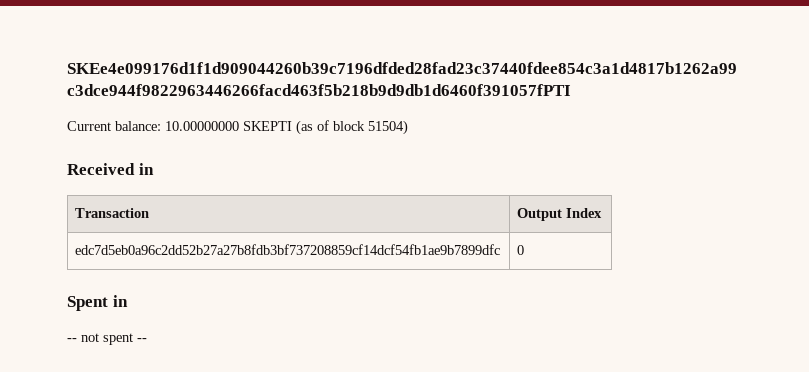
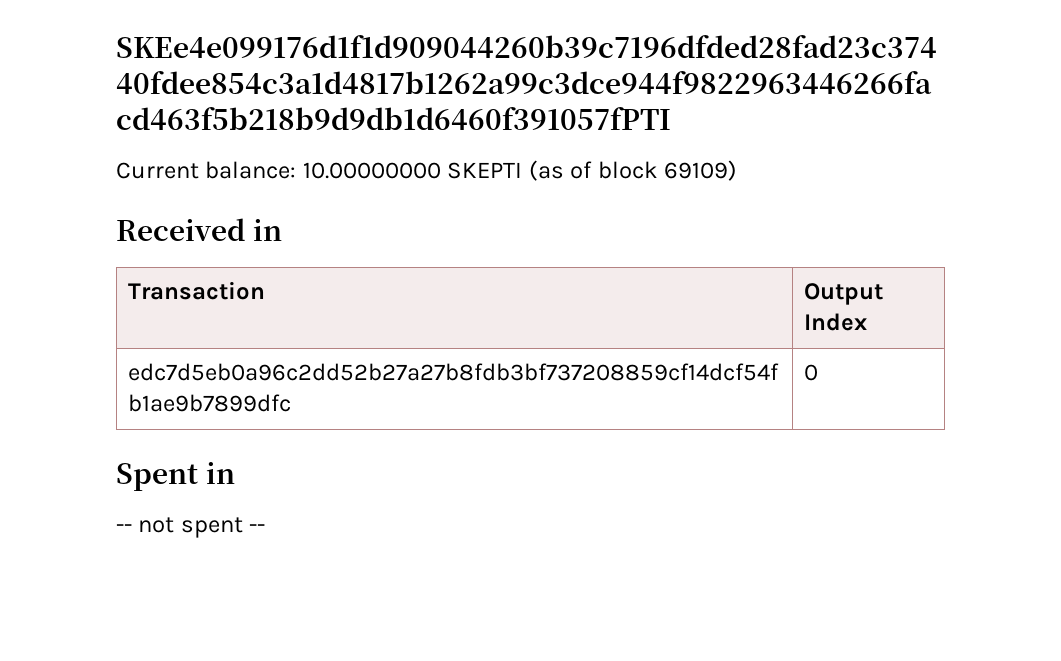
[368,120,408,135] 51504) -> [664,160,738,181] 69109)

